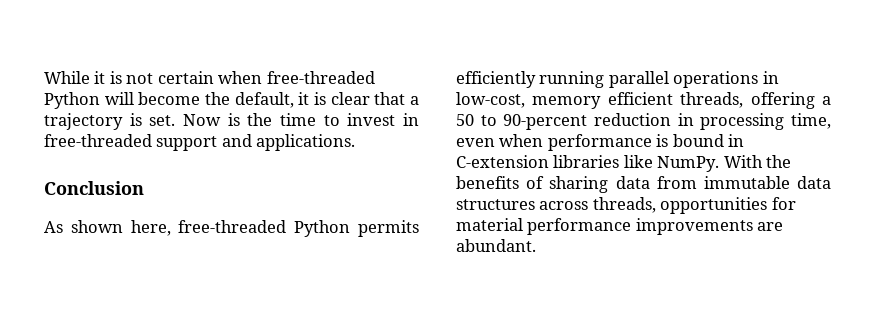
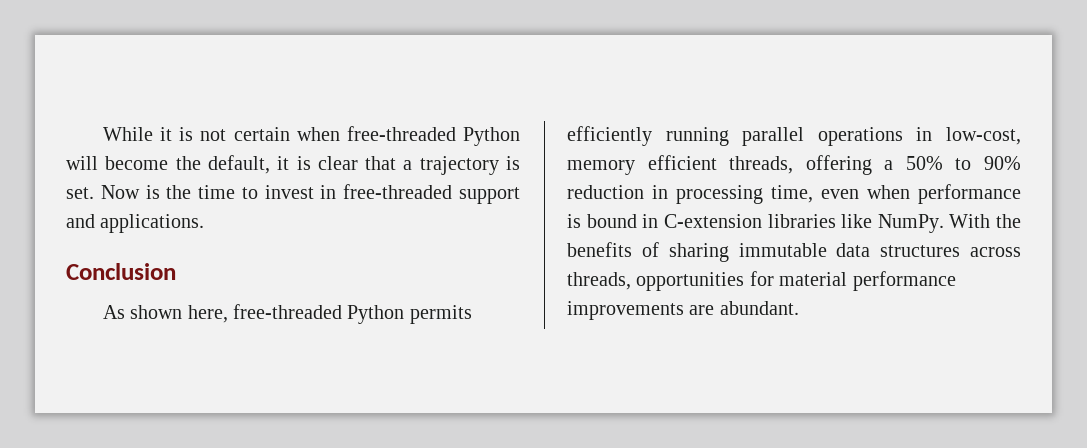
[456,114,588,130] 50 to 90-percent -> [905,156,1021,170] 50% to 90%
[615,176,697,189] data from -> (729, 252) none

